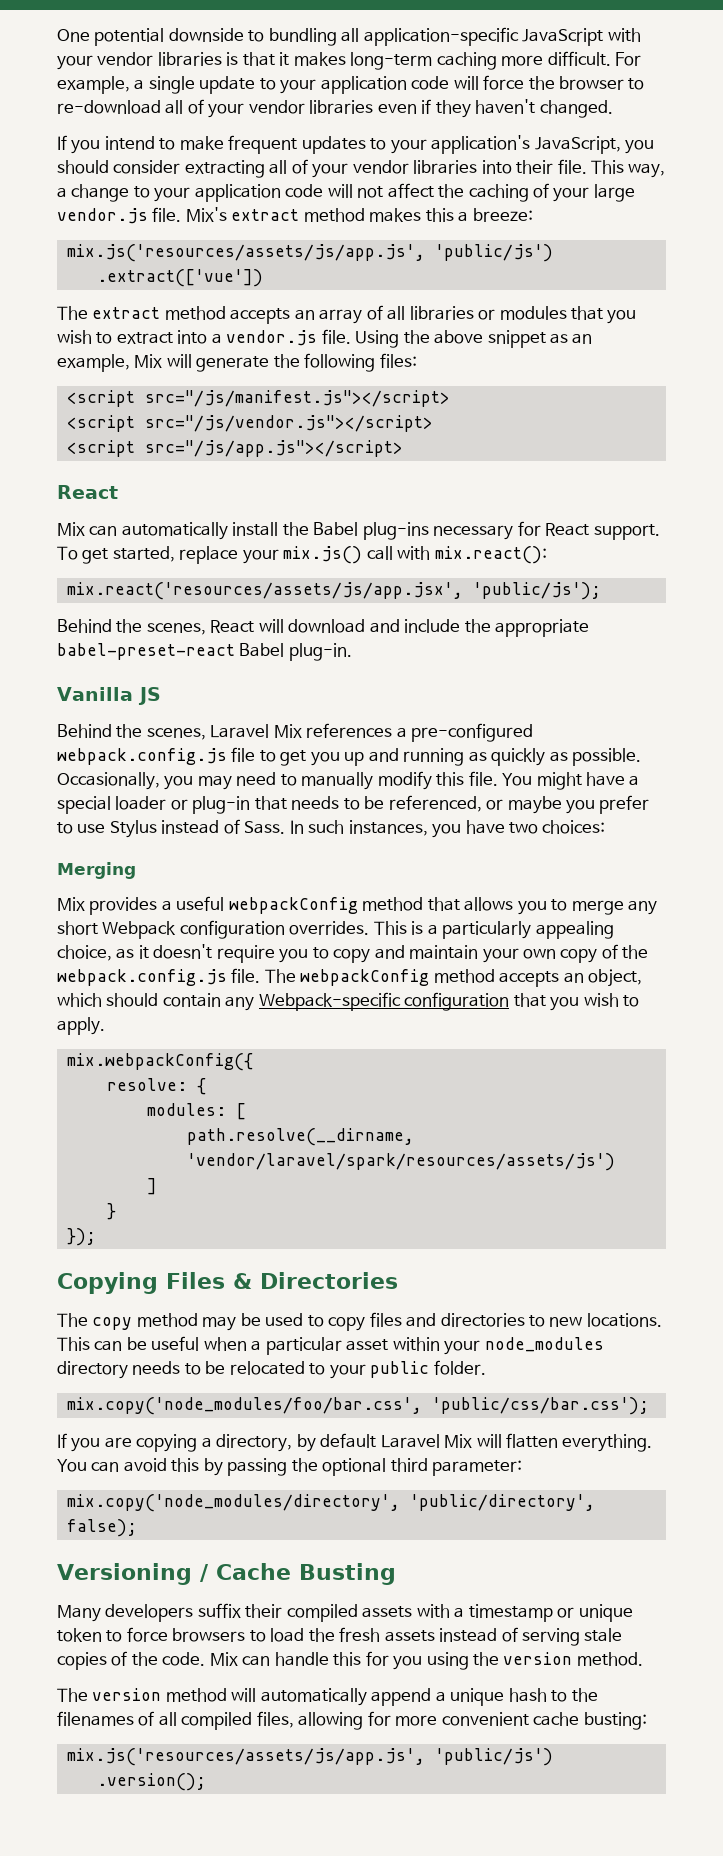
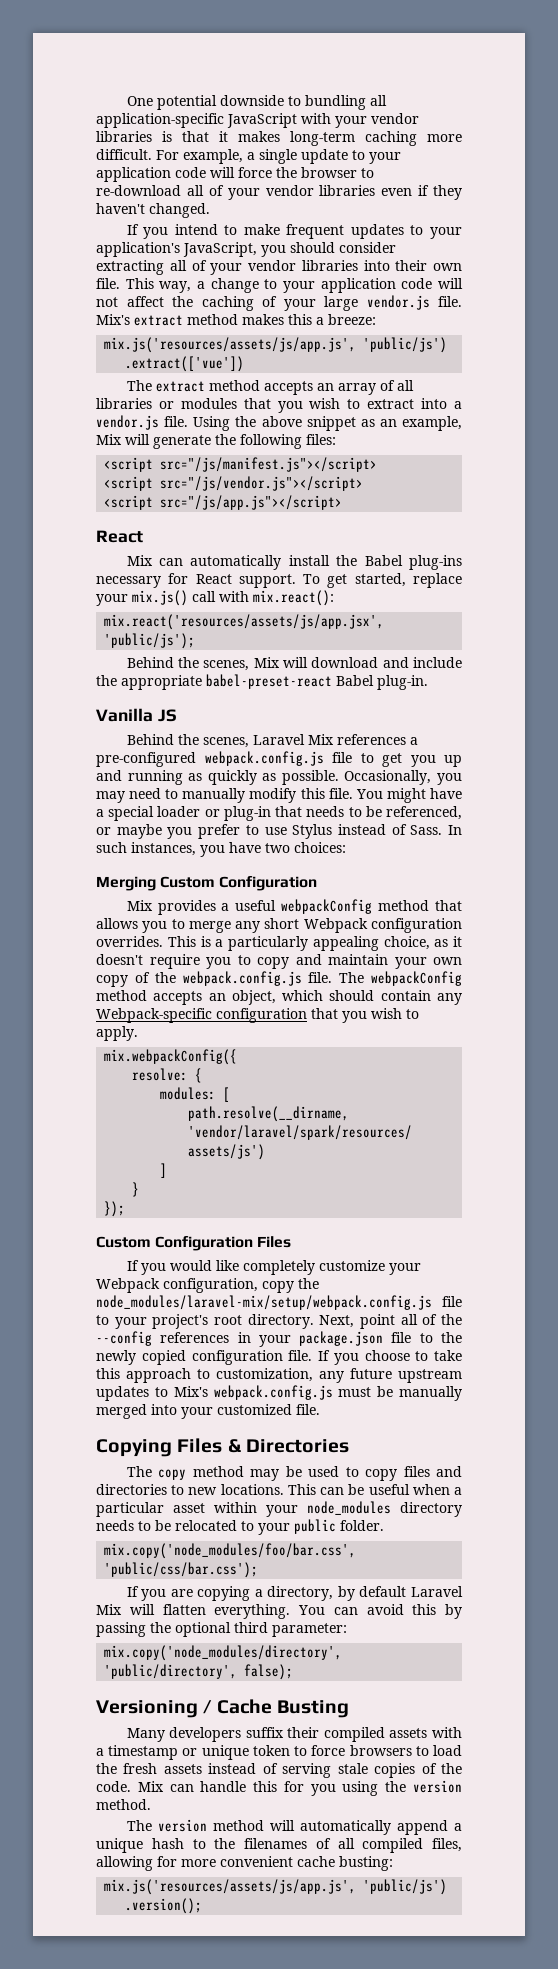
(554, 167) none -> [433,263,462,271] own
[210,620,255,633] React -> [253,657,280,668] Mix
(136, 870) none -> [160,876,318,891] Custom Configuration
(96, 1237) none -> [96,1236,292,1251] [126,1260,421,1275] [96,1278,319,1293] [96,1295,462,1310] [96,1314,463,1329] [96,1331,462,1347] [96,1350,462,1365] [96,1368,462,1383] [96,1385,462,1401] [96,1404,320,1419] // Custom Configuration Files // If you would like completely customize your Webpack configuration, copy the node_modules/laravel-mix/setup/webpack.config.js file to your project's root directory. Next, point all of the --config references in your package.json file to the newly copied configuration file. If you choose to take this approach to customization, any future upstream updates to Mix's webpack.config.js must be manually merged into your customized file.

